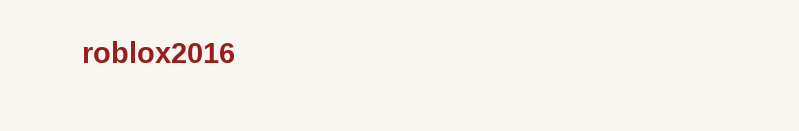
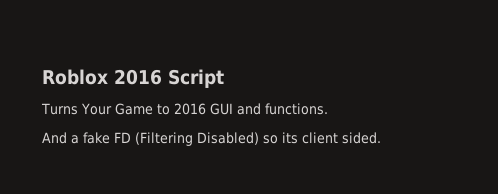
[82,41,235,63] roblox2016 -> [42,69,224,88] [41,103,328,115] [42,132,381,146] Roblox 2016 Script // Turns Your Game to 2016 GUI and functions. // And a fake FD (Filtering Disabled) so its client sided.

